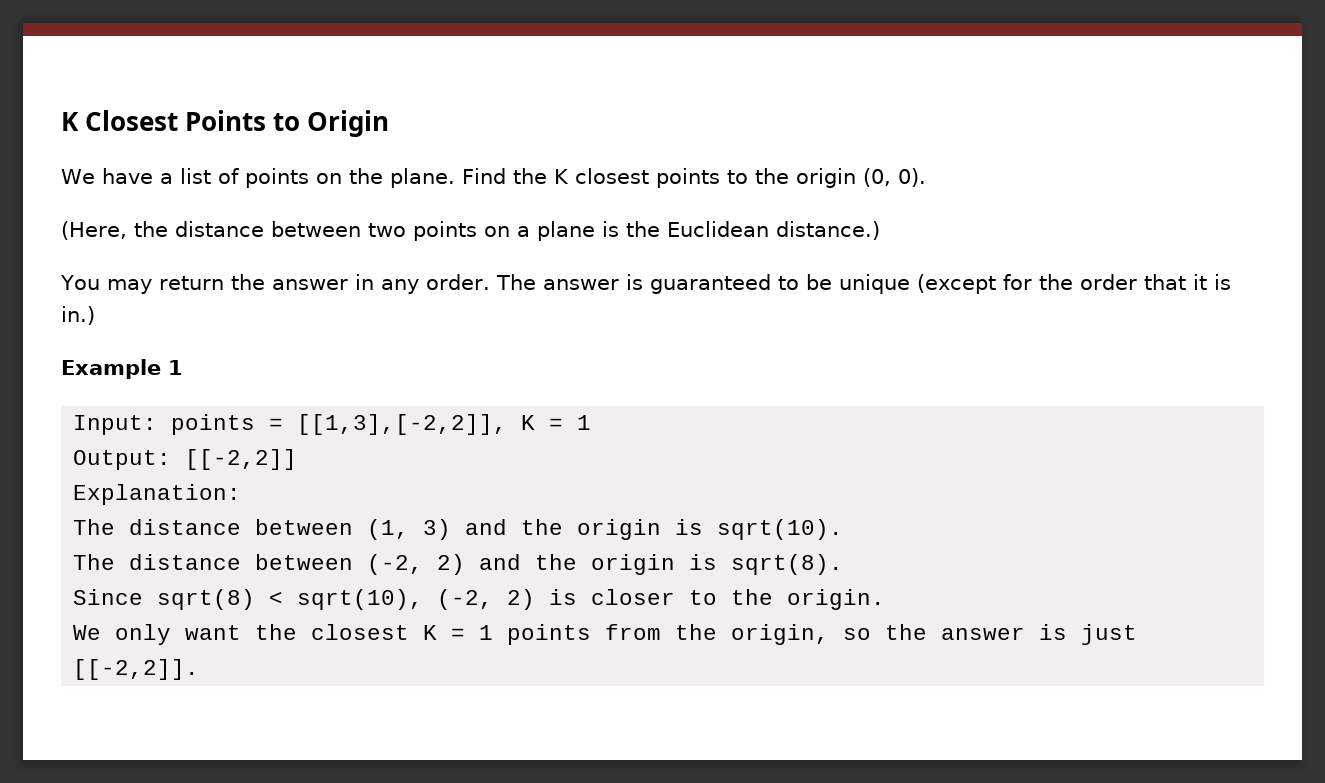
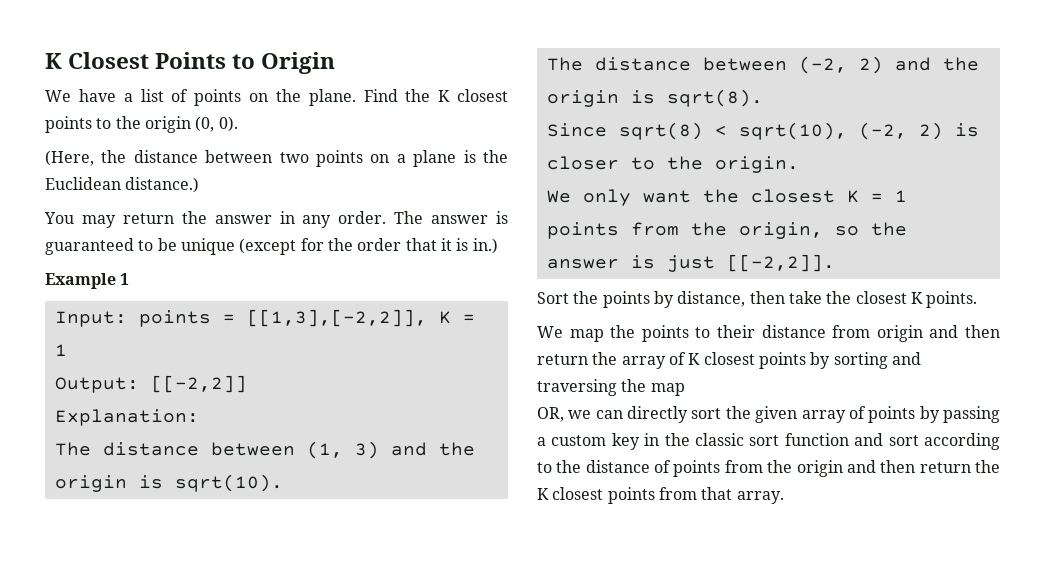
(200, 669) none -> [537,291,978,308] [537,325,1000,342] [537,352,921,369] [537,379,685,396] [537,406,1001,423] [537,433,1000,450] [537,460,1000,477] [537,487,784,504] // Sort the points by distance, then take the closest K points. // We map the points to their distance from origin and then return the array of K closest points by sorting and traversing the map // OR, we can directly sort the given array of points by passing a custom key in the classic sort function and sort according to the distance of points from the origin and then return the K closest points from that array.

